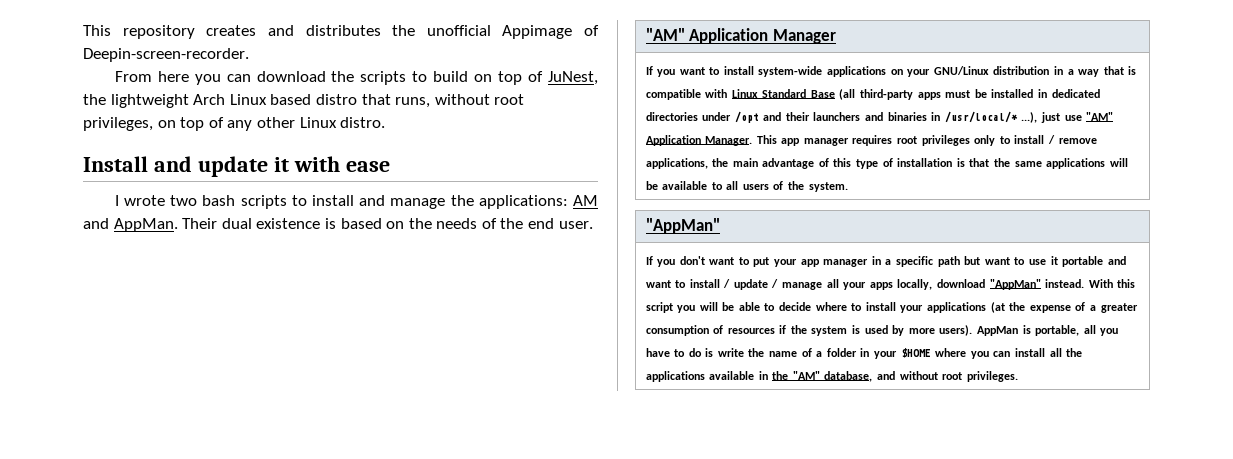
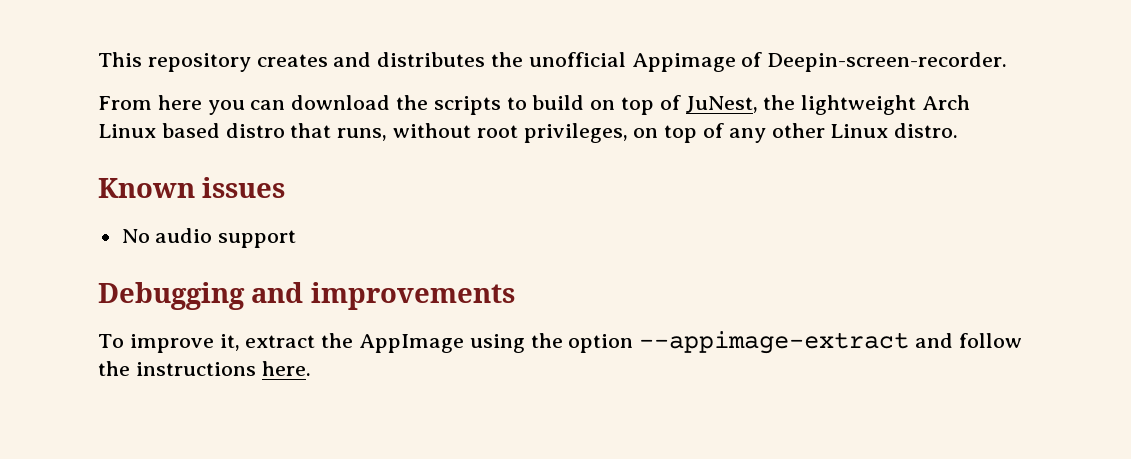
[83,156,390,177] [114,195,598,209] [83,218,593,232] [645,28,836,44] [645,66,1137,77] [645,89,1100,100] [645,111,1114,123] [645,135,1097,146] [645,158,1128,169] [645,181,848,192] [645,218,720,234] [645,256,1126,267] [645,279,1136,290] [645,302,1138,313] [645,325,1119,336] [645,348,1083,359] [645,371,1018,382] Install and update it with ease // I wrote two bash scripts to install and manage the applications: AM and AppMan. Their dual existence is based on the needs of the end user. // "AM" Application Manager // If you want to install system-wide applications on your GNU/Linux distribution in a way that is compatible with Linux Standard Base (all third-party apps must be installed in dedicated directories under /opt and their launchers and binaries in /usr/local/* ...), just use "AM" Application Manager. This app manager requires root privileges only to install / remove applications, the main advantage of this type of installation is that the same applications will be available to all users of the system. // "AppMan" // If you don't want to put your app manager in a specific path but want to use it portable and want to install / update / manage all your apps locally, download "AppMan" instead. With this script you will be able to decide where to install your applications (at the expense of a greater consumption of resources if the system is used by more users). AppMan is portable, all you have to do is write the name of a folder in your $HOME where you can install all the applications available in the "AM" database, and without root privileges. -> [98,177,286,198] [121,228,297,248] [98,282,515,310] [98,331,1022,354] [98,361,311,376] Known issues // No audio support // Debugging and improvements // To improve it, extract the AppImage using the option --appimage-extract and follow the instructions here.

